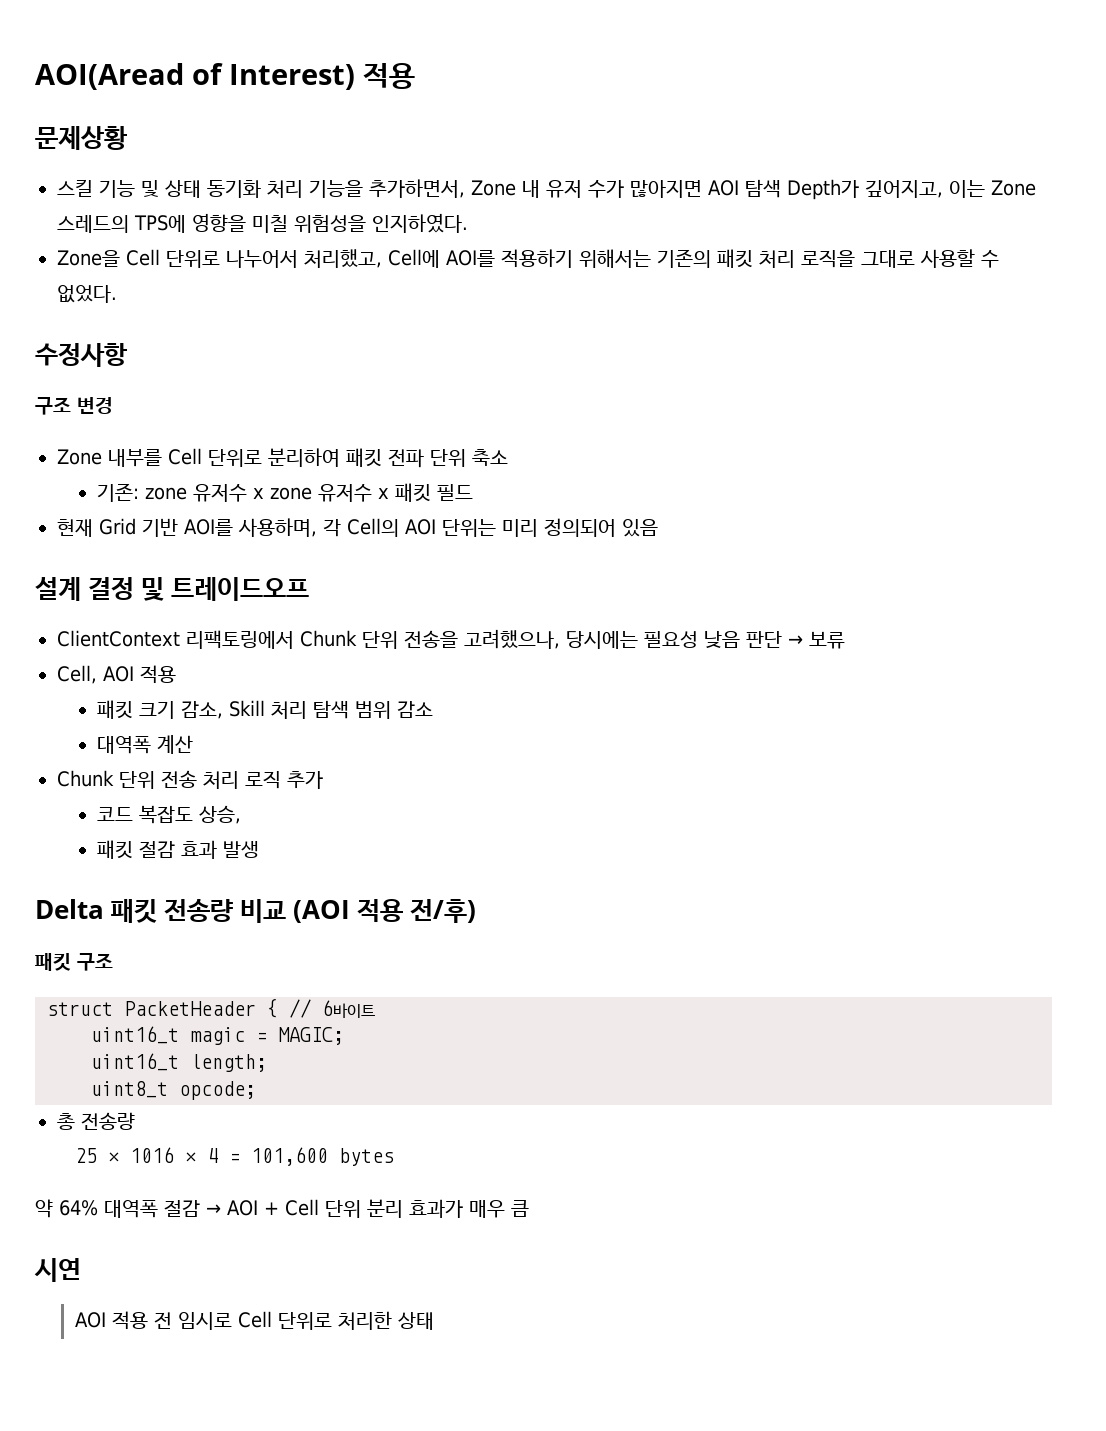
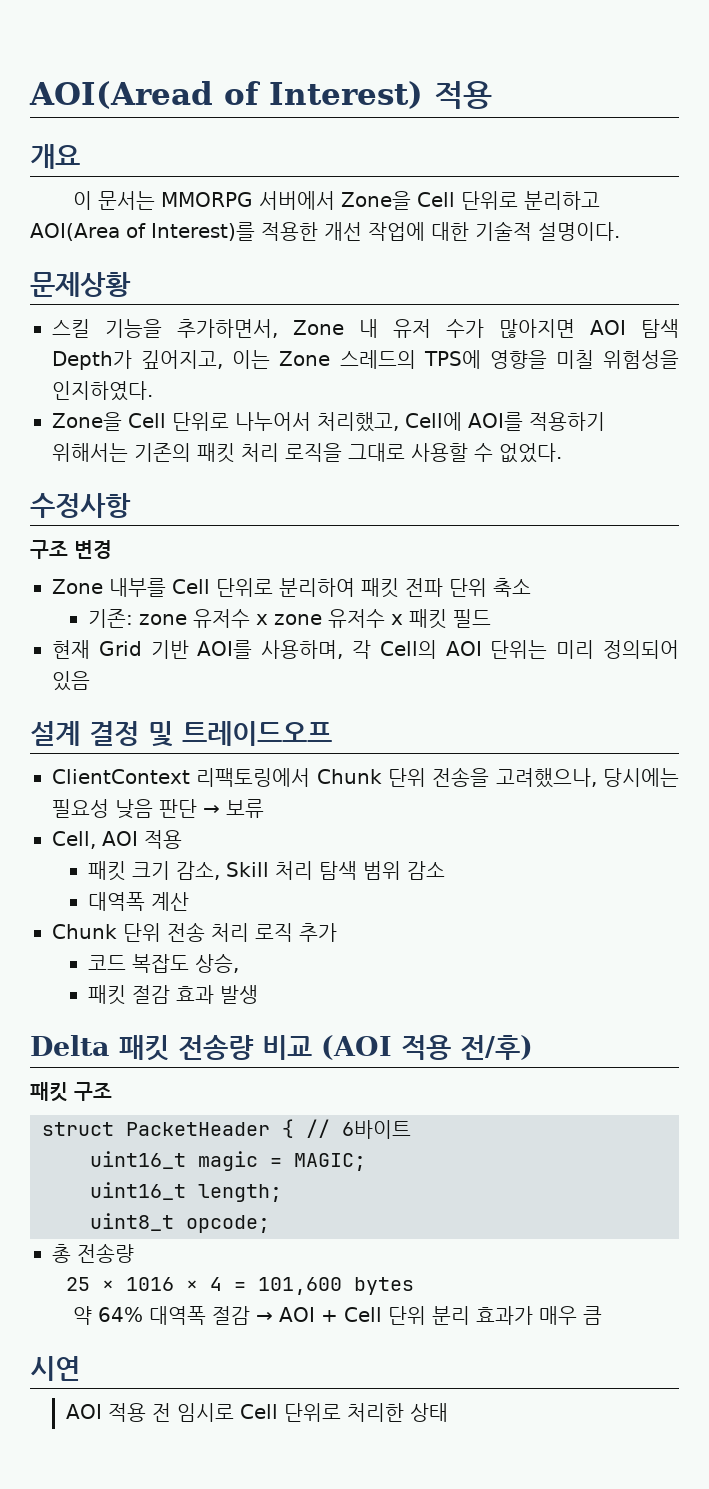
[35,126,128,150] [57,179,303,198] 문제상황 // 스킬 기능 및 상태 동기화 처리 -> [30,144,80,169] [73,191,601,210] [30,221,620,241] [30,272,131,297] [52,319,90,338] 개요 // 이 문서는 MMORPG 서버에서 Zone을 Cell 단위로 분리하고 AOI(Area of Interest)를 적용한 개선 작업에 대한 기술적 설명이다. // 문제상황 // 스킬

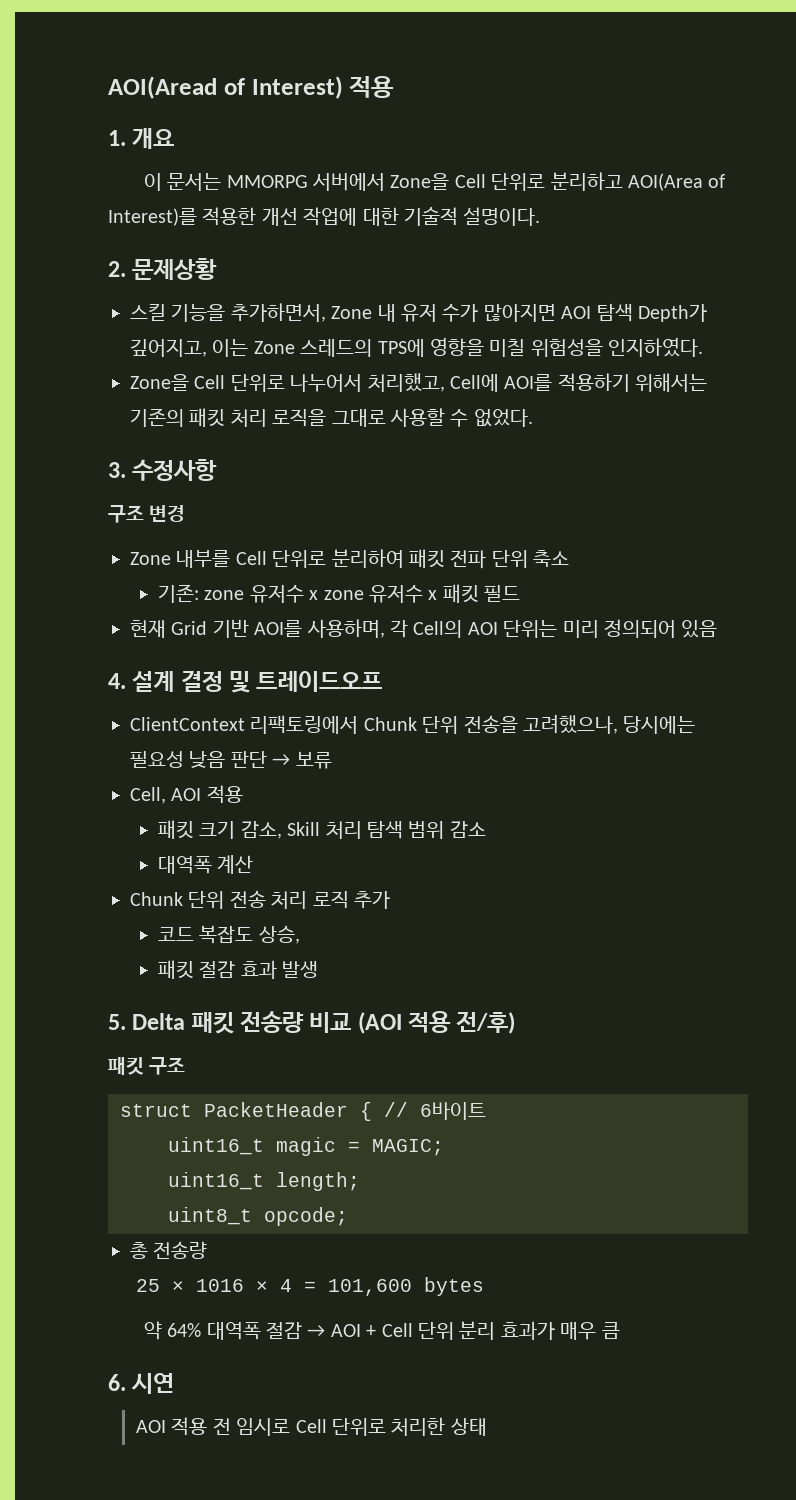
(492, 95) none -> [108,130,126,146] 1.
(620, 231) none -> [108,261,126,277] 2.
(562, 453) none -> [108,462,126,478] 3.
(90, 681) none -> [108,673,126,689] 4.
(259, 994) none -> [108,1014,126,1030] 5.
(603, 1315) none -> [108,1374,126,1391] 6.

